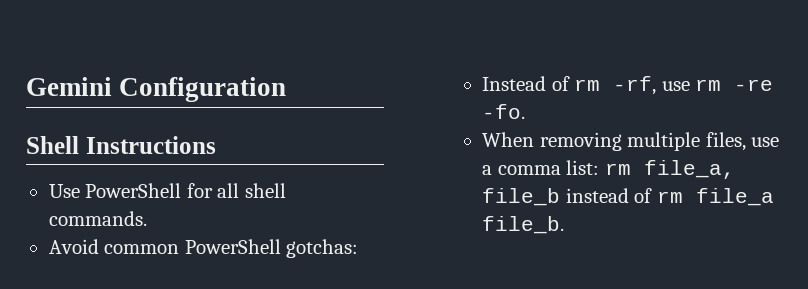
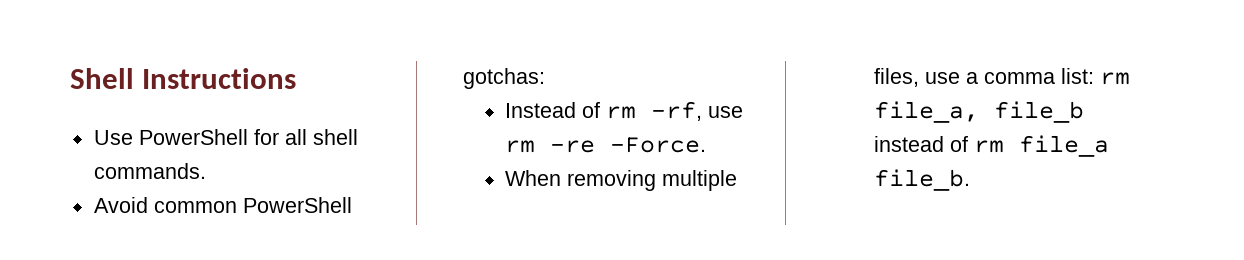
[26,77,287,102] Gemini Configuration // -> (70, 78) none
[482,104,526,119] -fo. -> [610,137,707,153] -Force.

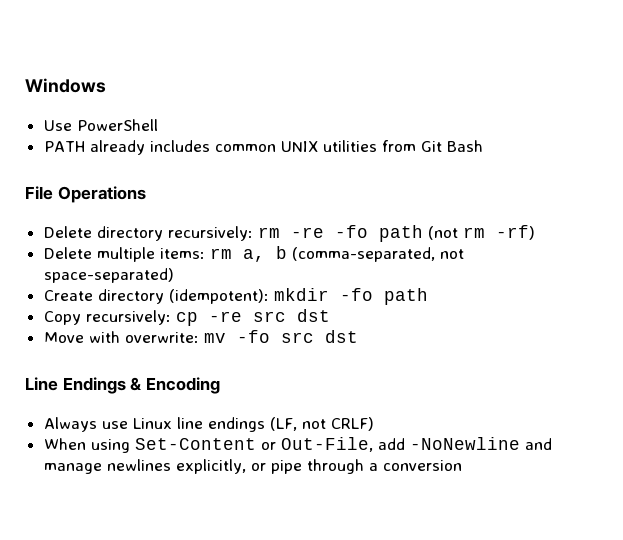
[70,68,297,89] Shell Instructions -> [25,78,106,93] Windows
[253,129,358,145] [93,163,206,179] [93,197,352,213] [462,68,545,89] [505,101,744,121] [505,137,707,153] [505,170,738,191] [874,68,1131,87] [874,101,1085,123] [874,135,1110,157] [874,169,971,191] for all shell commands. // Avoid common PowerShell gotchas: // Instead of rm -rf, use rm -re -Force. // When removing multiple files, use a comma list: rm file_a, file_b instead of rm file_a file_b. -> [43,140,483,155] [25,186,146,203] [43,225,535,242] [43,246,464,262] [43,268,174,283] [43,288,428,305] [43,309,330,326] [43,330,358,343] [25,377,220,394] [43,417,374,432] [43,437,552,453] [43,459,462,474] // PATH already includes common UNIX utilities from Git Bash // File Operations // Delete directory recursively: rm -re -fo path (not rm -rf) // Delete multiple items: rm a, b (comma-separated, not space-separated) // Create directory (idempotent): mkdir -fo path // Copy recursively: cp -re src dst // Move with overwrite: mv -fo src dst // Line Endings & Encoding // Always use Linux line endings (LF, not CRLF) // When using Set-Content or Out-File, add -NoNewline and manage newlines explicitly, or pipe through a conversion

